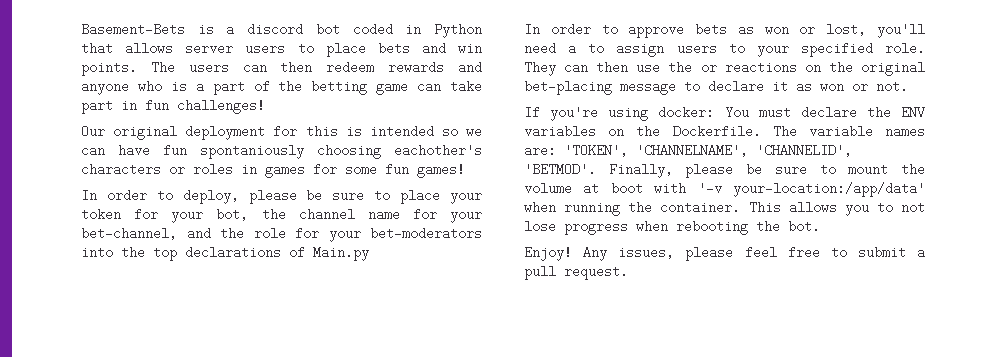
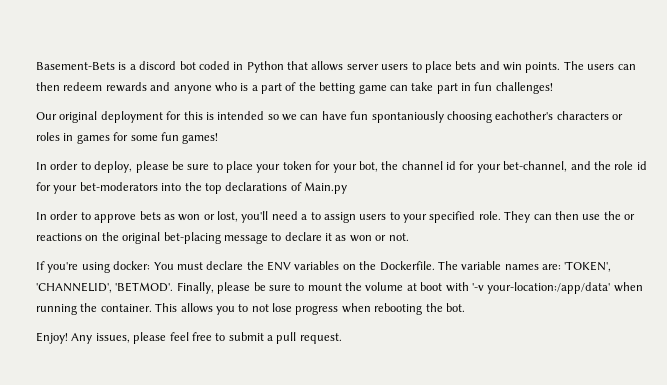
[367,208,400,221] name -> [446,161,456,170] id
(286, 233) none -> [636,161,647,170] id
[636,144,748,157] 'CHANNELNAME', -> (612, 266) none

